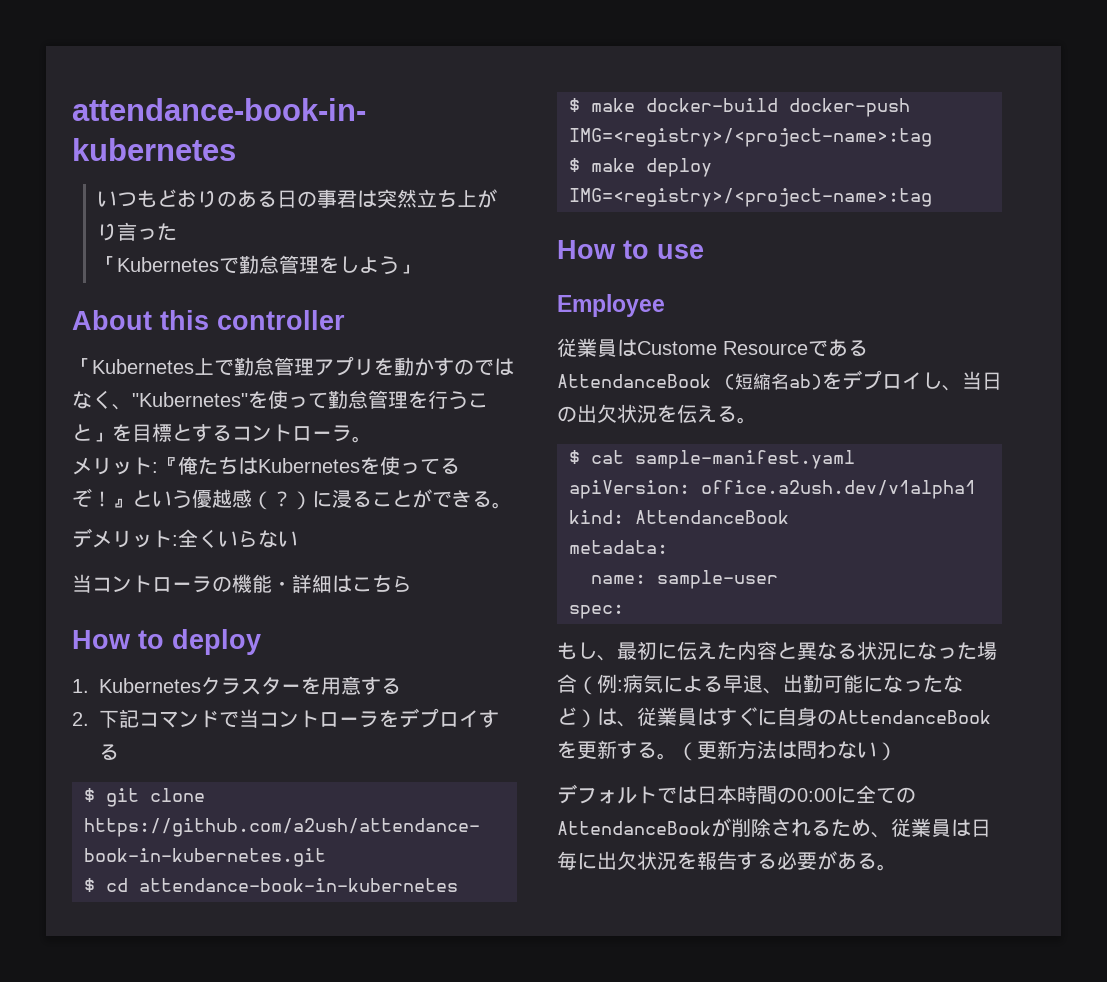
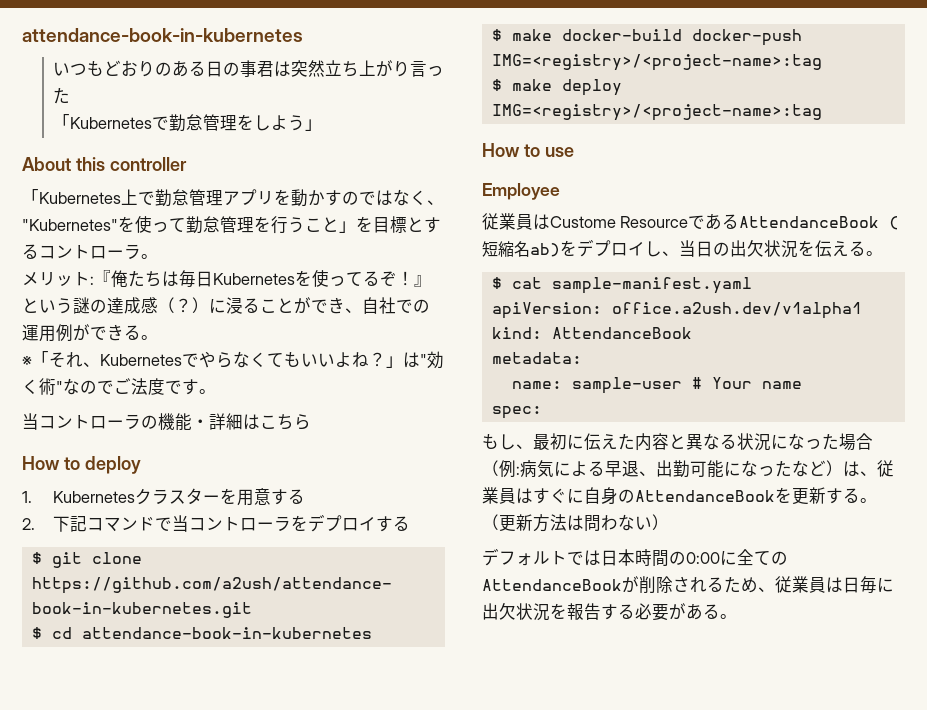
(258, 466) none -> [179,270,213,287] 毎日
[192,489,232,508] 優越 -> [73,297,141,314] 謎の達成
[472,491,512,509] [72,528,298,548] る。 // デメリット:全くいらない -> [345,297,430,314] [22,324,158,342] [22,351,444,369] [22,378,216,395] 、自社での運用例ができる。 // ※「それ、Kubernetesでやらなくてもいいよね？」は"効く術"なのでご法度です。
(778, 579) none -> [691,377,802,389] # Your name

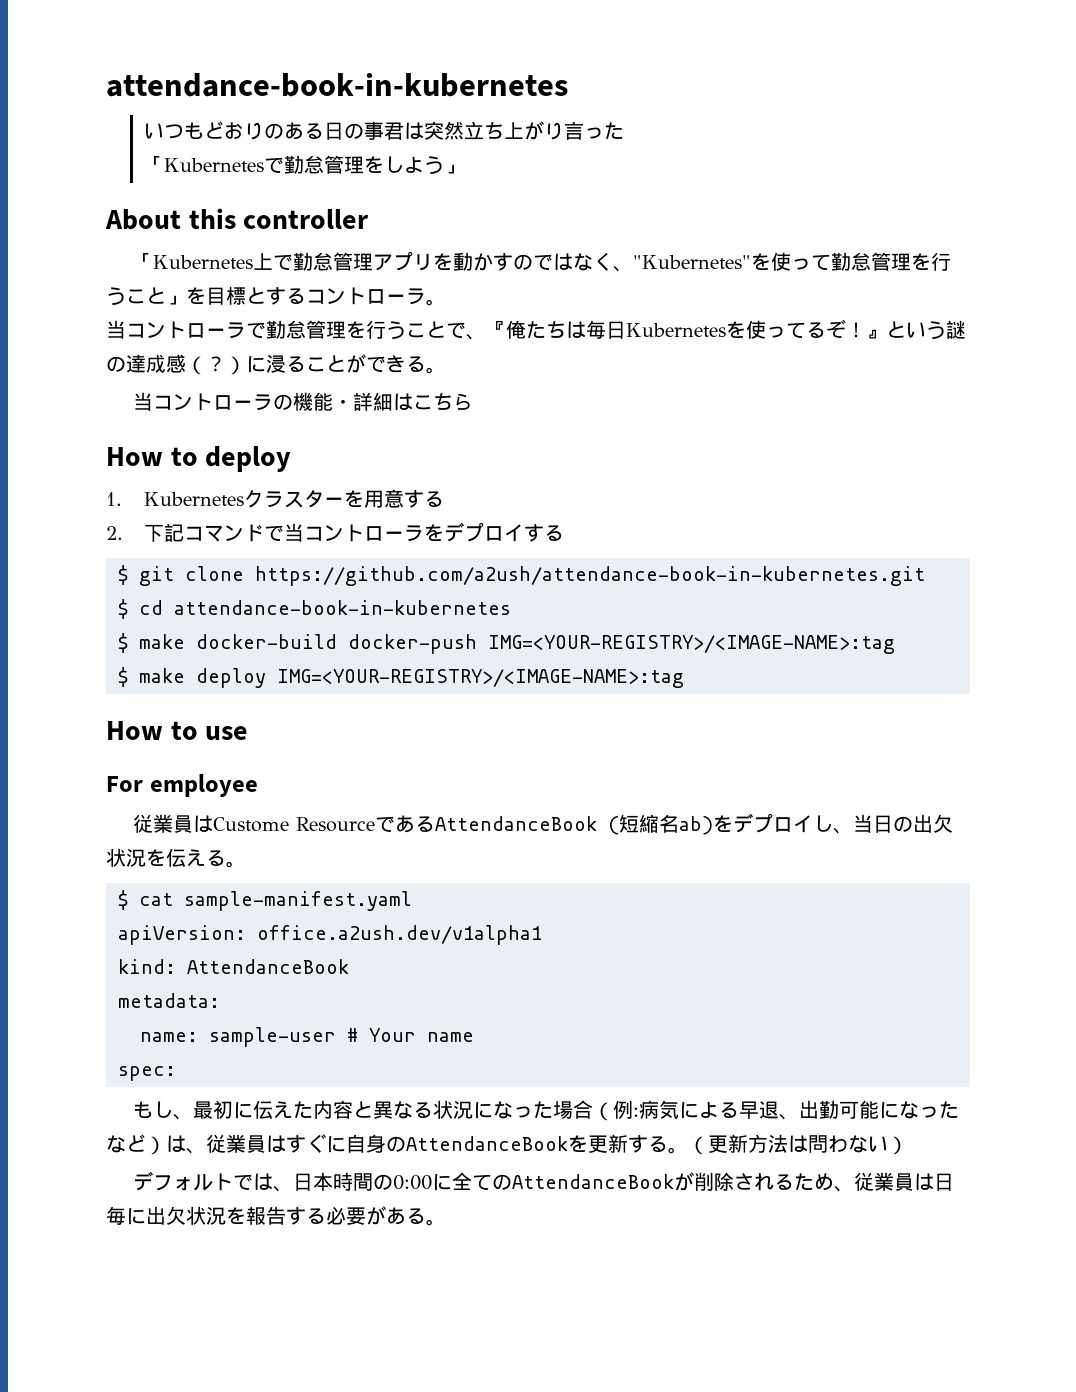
[22,272,94,286] メリット: -> [106,320,486,340] 当コントローラで勤怠管理を行うことで、
[345,297,430,314] [22,324,158,342] [22,351,444,369] [22,378,199,395] 、自社での運用例ができる。 // ※「それ、Kubernetesでやらなくてもいいよね？」は"効く術"なのでご法度です -> [406,356,426,372] る
[491,54,822,71] IMG=<registry>/<project-name>:tag -> [488,635,895,654] IMG=<YOUR-REGISTRY>/<IMAGE-NAME>:tag
[491,104,822,121] IMG=<registry>/<project-name>:tag -> [277,669,684,688] IMG=<YOUR-REGISTRY>/<IMAGE-NAME>:tag
[482,183,560,200] Employee -> [106,774,258,797] For employee
(601, 558) none -> [272,1186,293,1192] 、

